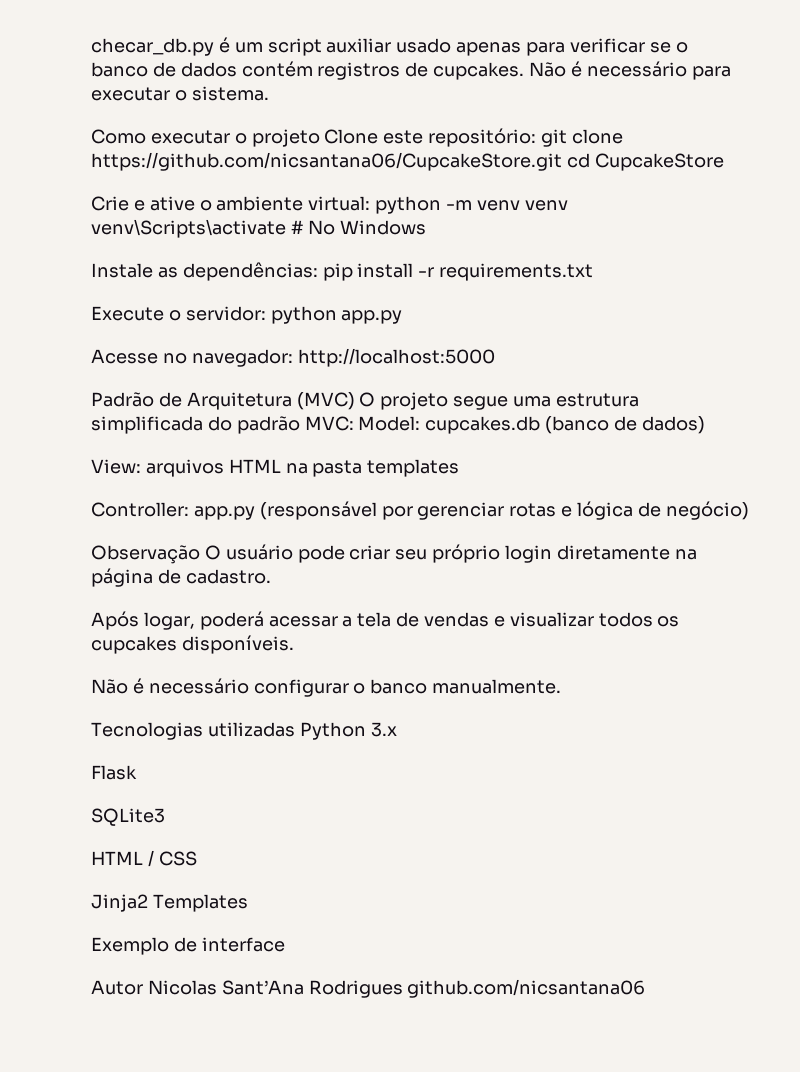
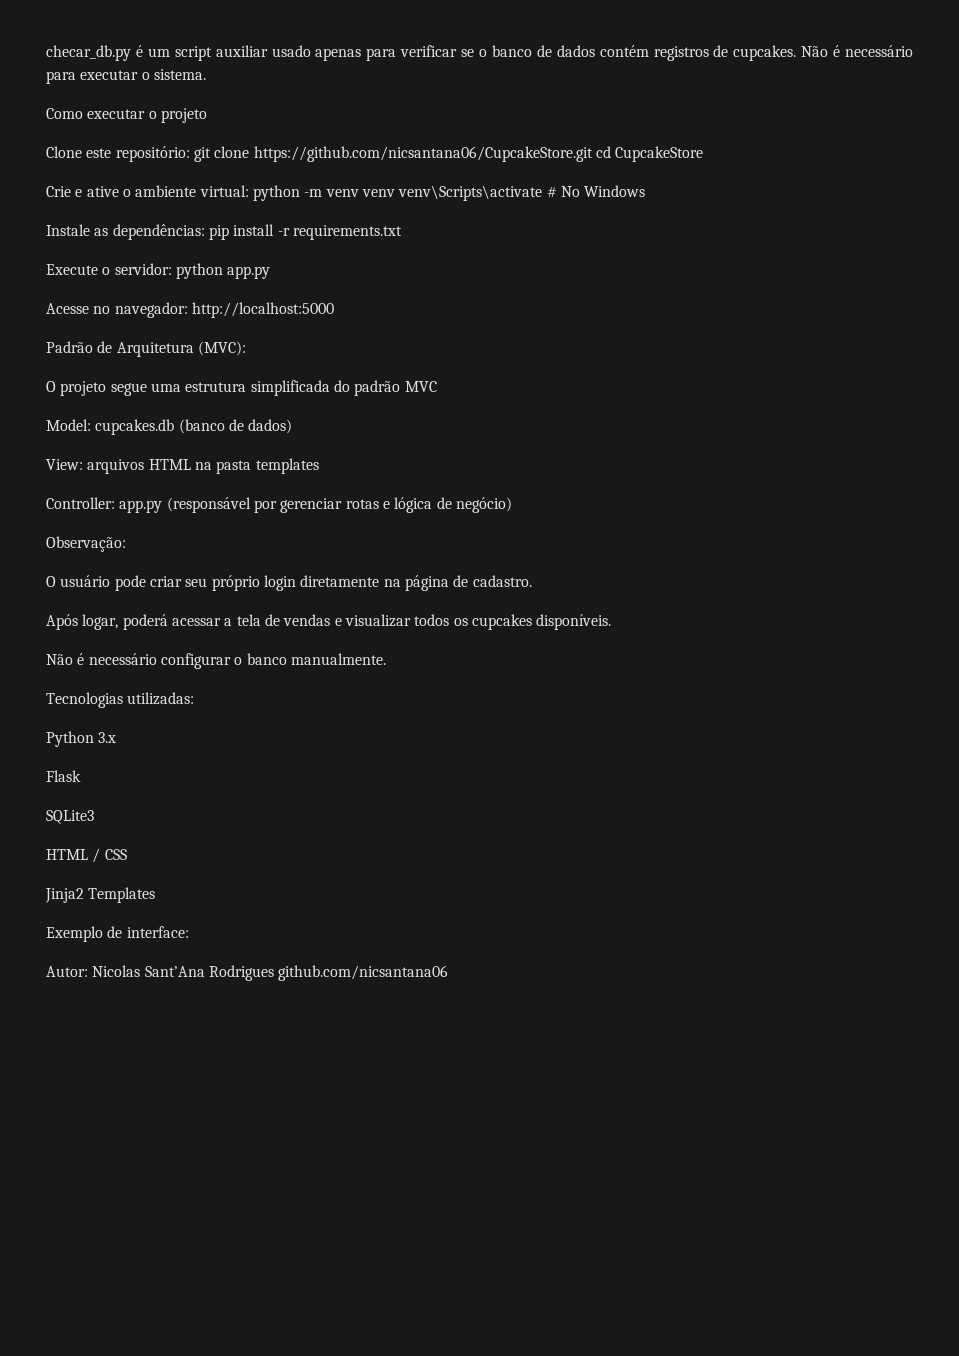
(320, 138) none -> (207, 115) //
[296,392,355,410] (MVC) -> [197,341,246,356] (MVC): //
[304,416,354,431] MVC: -> [404,381,437,392] MVC //
[91,545,200,564] Observação -> [46,536,126,552] Observação: //
[207,722,295,737] utilizadas -> [127,692,195,705] utilizadas: //
[201,937,285,952] [91,980,143,995] interface // Autor -> [126,926,189,938] [46,966,88,977] interface: // Autor:

